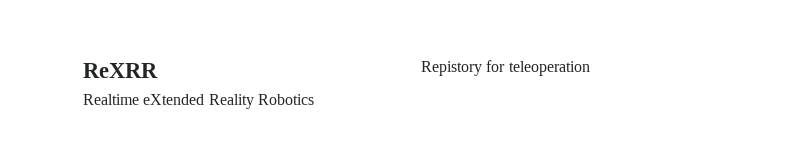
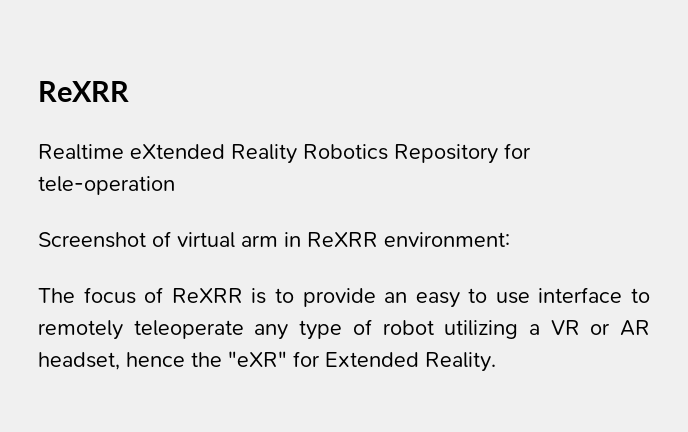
[421,60,590,76] Repistory for teleoperation -> [394,143,531,164] [38,176,175,195] [38,231,510,248] [38,287,650,308] [38,319,650,340] [38,351,496,372] Repository for tele-operation // Screenshot of virtual arm in ReXRR environment: // The focus of ReXRR is to provide an easy to use interface to remotely teleoperate any type of robot utilizing a VR or AR headset, hence the "eXR" for Extended Reality.

